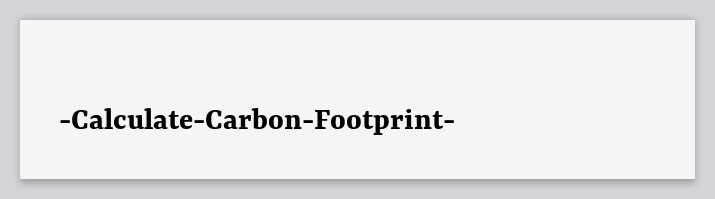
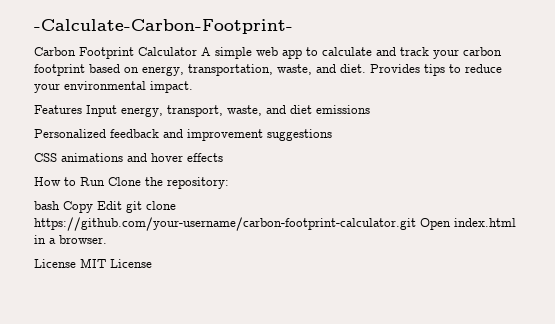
(455, 121) none -> [34,47,502,59] [34,64,502,76] [34,81,193,93] [34,105,370,117] [34,129,332,141] [34,153,223,162] [34,177,229,189] [34,201,176,213] [34,217,516,231] [34,235,107,244] [34,258,152,268] // Carbon Footprint Calculator A simple web app to calculate and track your carbon footprint based on energy, transportation, waste, and diet. Provides tips to reduce your environmental impact. // Features Input energy, transport, waste, and diet emissions // Personalized feedback and improvement suggestions // CSS animations and hover effects // How to Run Clone the repository: // bash Copy Edit git clone https://github.com/your-username/carbon-footprint-calculator.git Open index.html in a browser. // License MIT License

